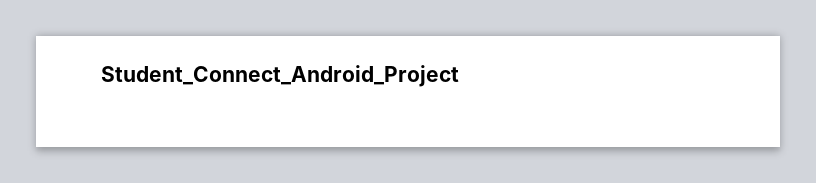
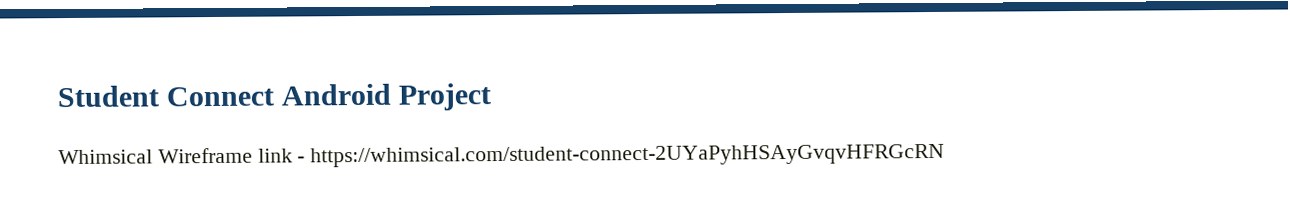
[101,65,459,87] Student_Connect_Android_Project -> [57,83,492,111] [58,143,946,168] Student Connect Android Project // Whimsical Wireframe link - https://whimsical.com/student-connect-2UYaPyhHSAyGvqvHFRGcRN

